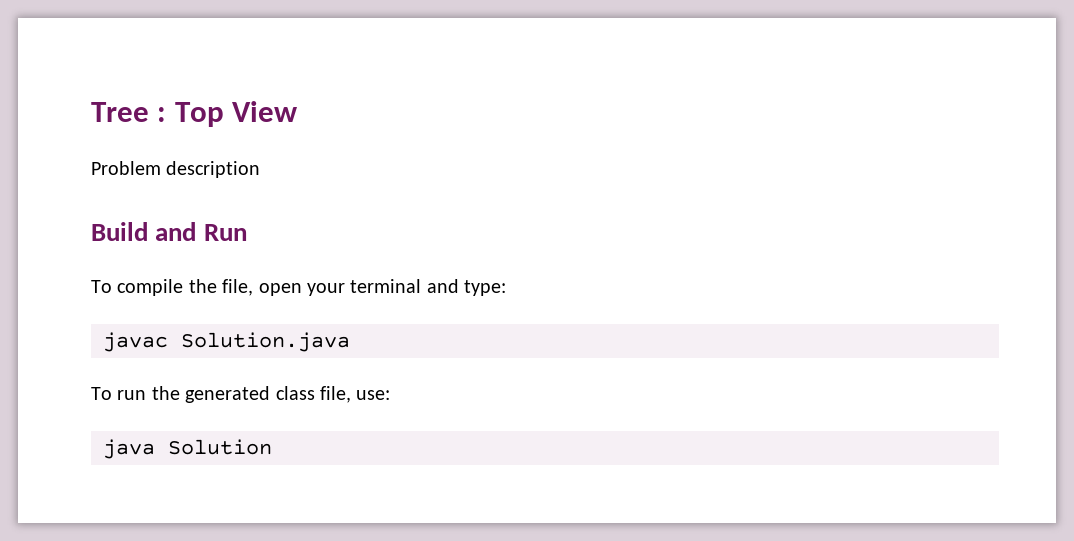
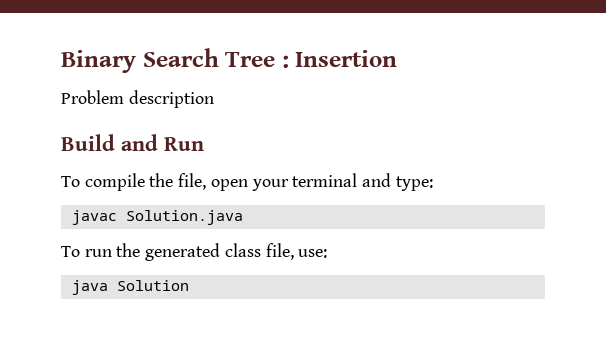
[91,101,298,127] Tree : Top View -> [61,48,398,73] Binary Search Tree : Insertion

